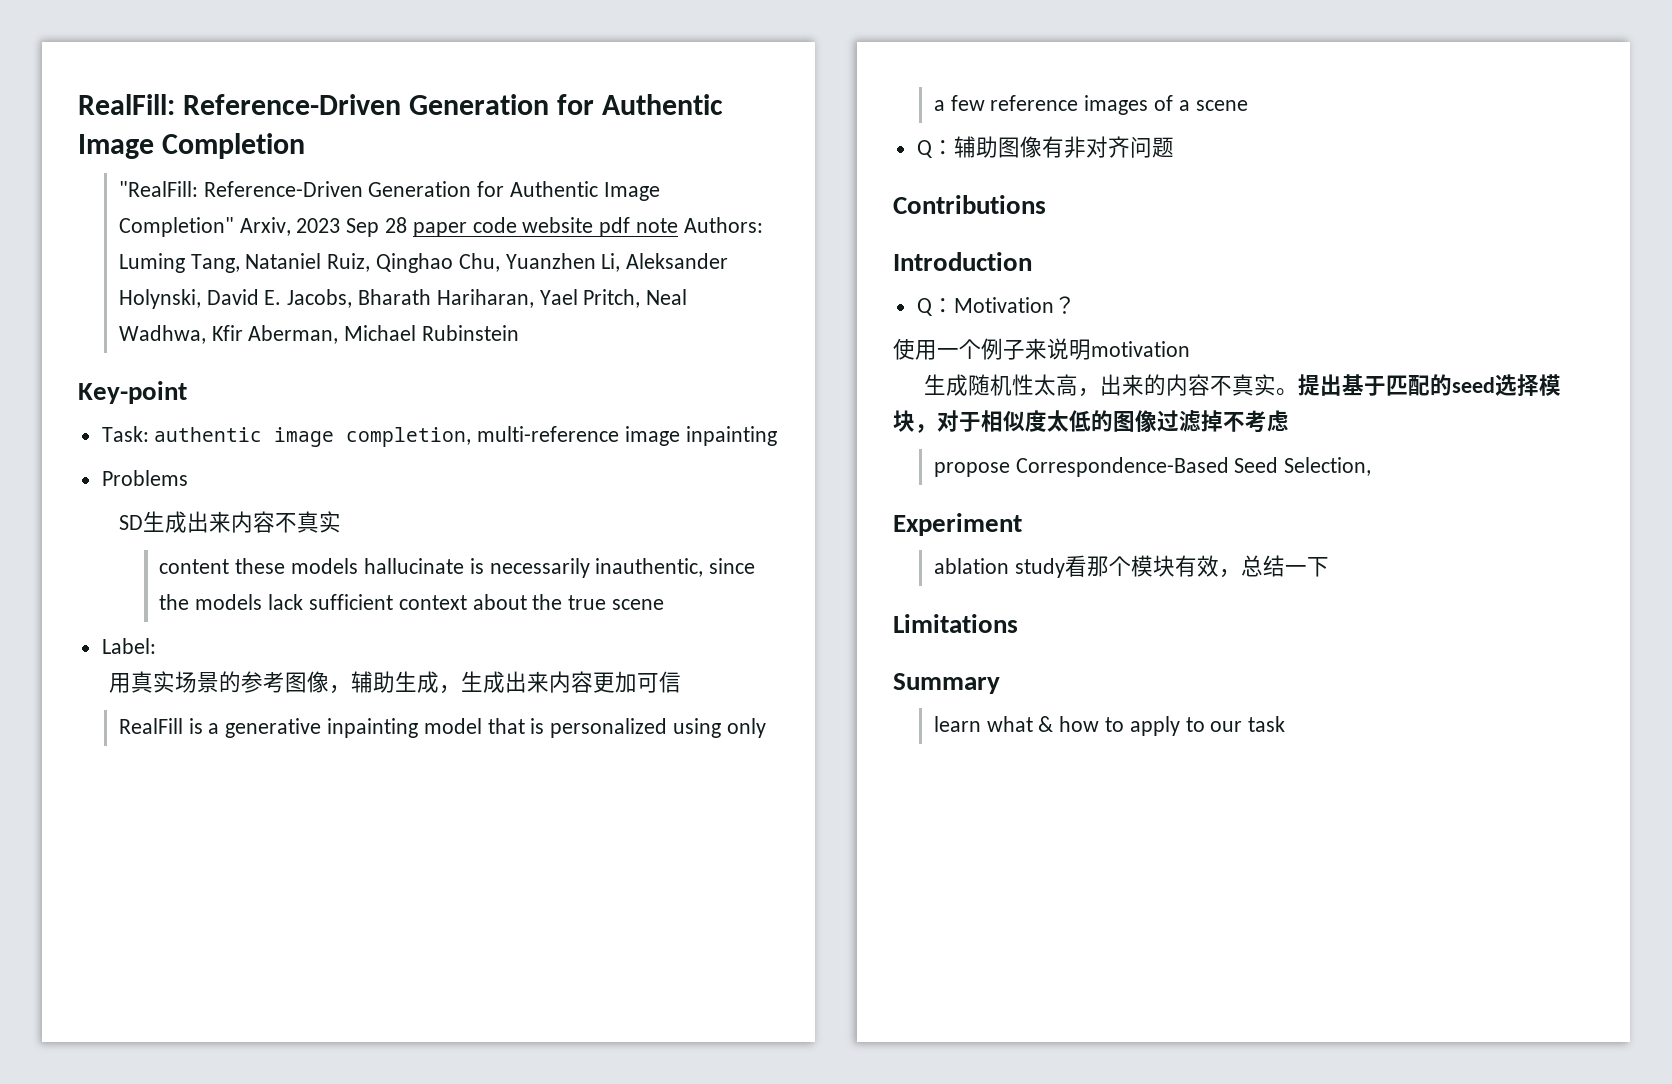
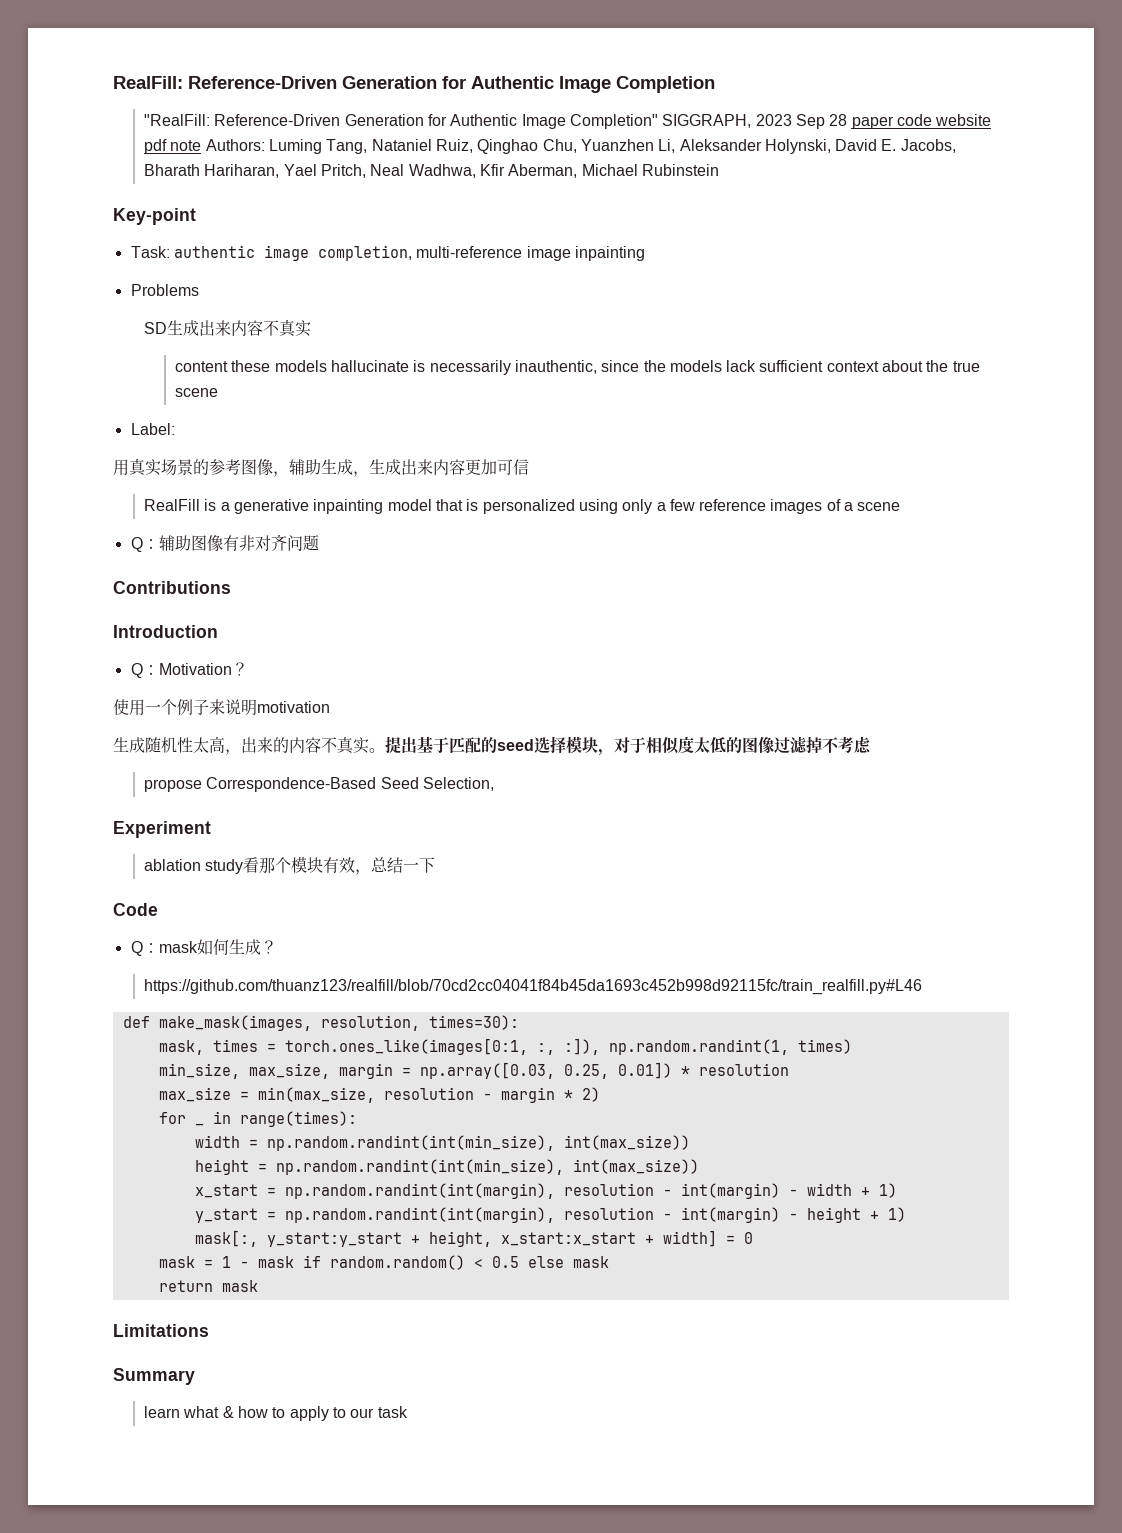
[239,217,291,236] Arxiv, -> [662,114,752,128] SIGGRAPH,
(1329, 567) none -> [113,903,158,916] [130,939,277,956] [143,979,922,995] [122,1015,519,1031] [158,1038,852,1055] [158,1062,789,1079] [158,1087,600,1103] [158,1111,357,1127] [194,1135,690,1151] [194,1159,699,1175] [194,1183,897,1199] [194,1207,906,1223] [194,1230,753,1247] [158,1255,609,1270] [158,1280,258,1292] // Code // Q：mask如何生成？ // https://github.com/thuanz123/realfill/blob/70cd2cc04041f84b45da1693c452b998d92115fc/train_realfill.py#L46 // def make_mask(images, resolution, times=30): // mask, times = torch.ones_like(images[0:1, :, :]), np.random.randint(1, times) // min_size, max_size, margin = np.array([0.03, 0.25, 0.01]) * resolution // max_size = min(max_size, resolution - margin * 2) // for _ in range(times): // width = np.random.randint(int(min_size), int(max_size)) // height = np.random.randint(int(min_size), int(max_size)) // x_start = np.random.randint(int(margin), resolution - int(margin) - width + 1) // y_start = np.random.randint(int(margin), resolution - int(margin) - height + 1) // mask[:, y_start:y_start + height, x_start:x_start + width] = 0 // mask = 1 - mask if random.random() < 0.5 else mask // return mask

